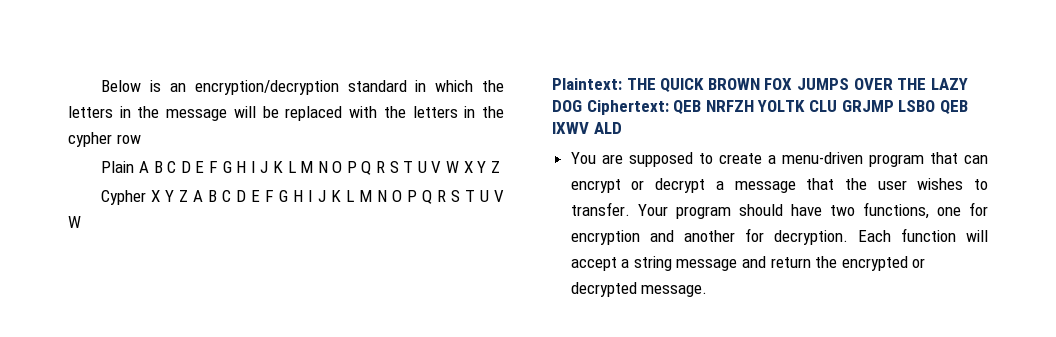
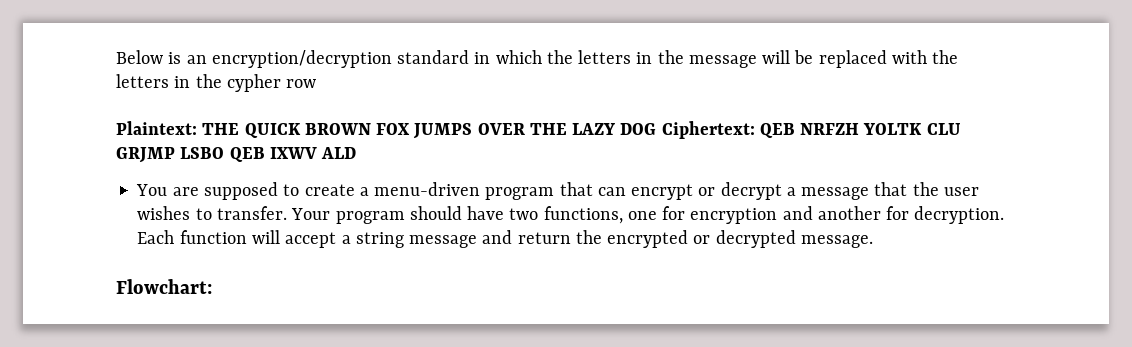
[101,161,500,175] [101,190,504,205] [68,216,81,228] // Plain A B C D E F G H I J K L M N O P Q R S T U V W X Y Z // Cypher X Y Z A B C D E F G H I J K L M N O P Q R S T U V W -> (317, 83) none
(708, 291) none -> [116,279,212,294] // Flowchart:

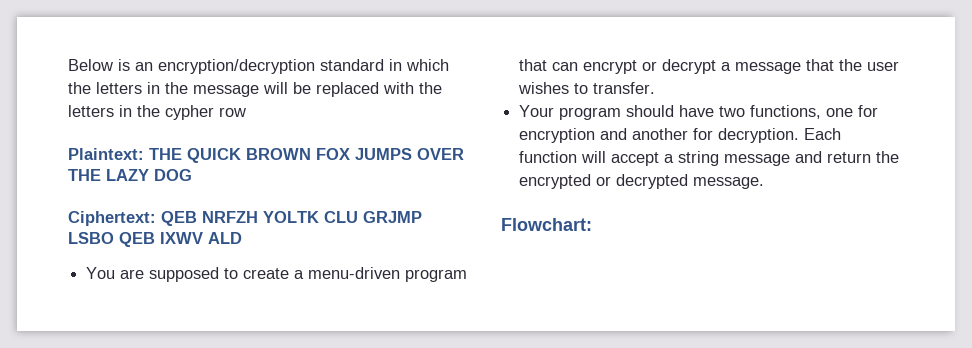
(657, 129) none -> (192, 175) //
(287, 213) none -> (656, 88) //

